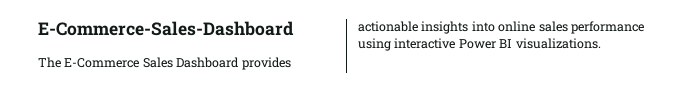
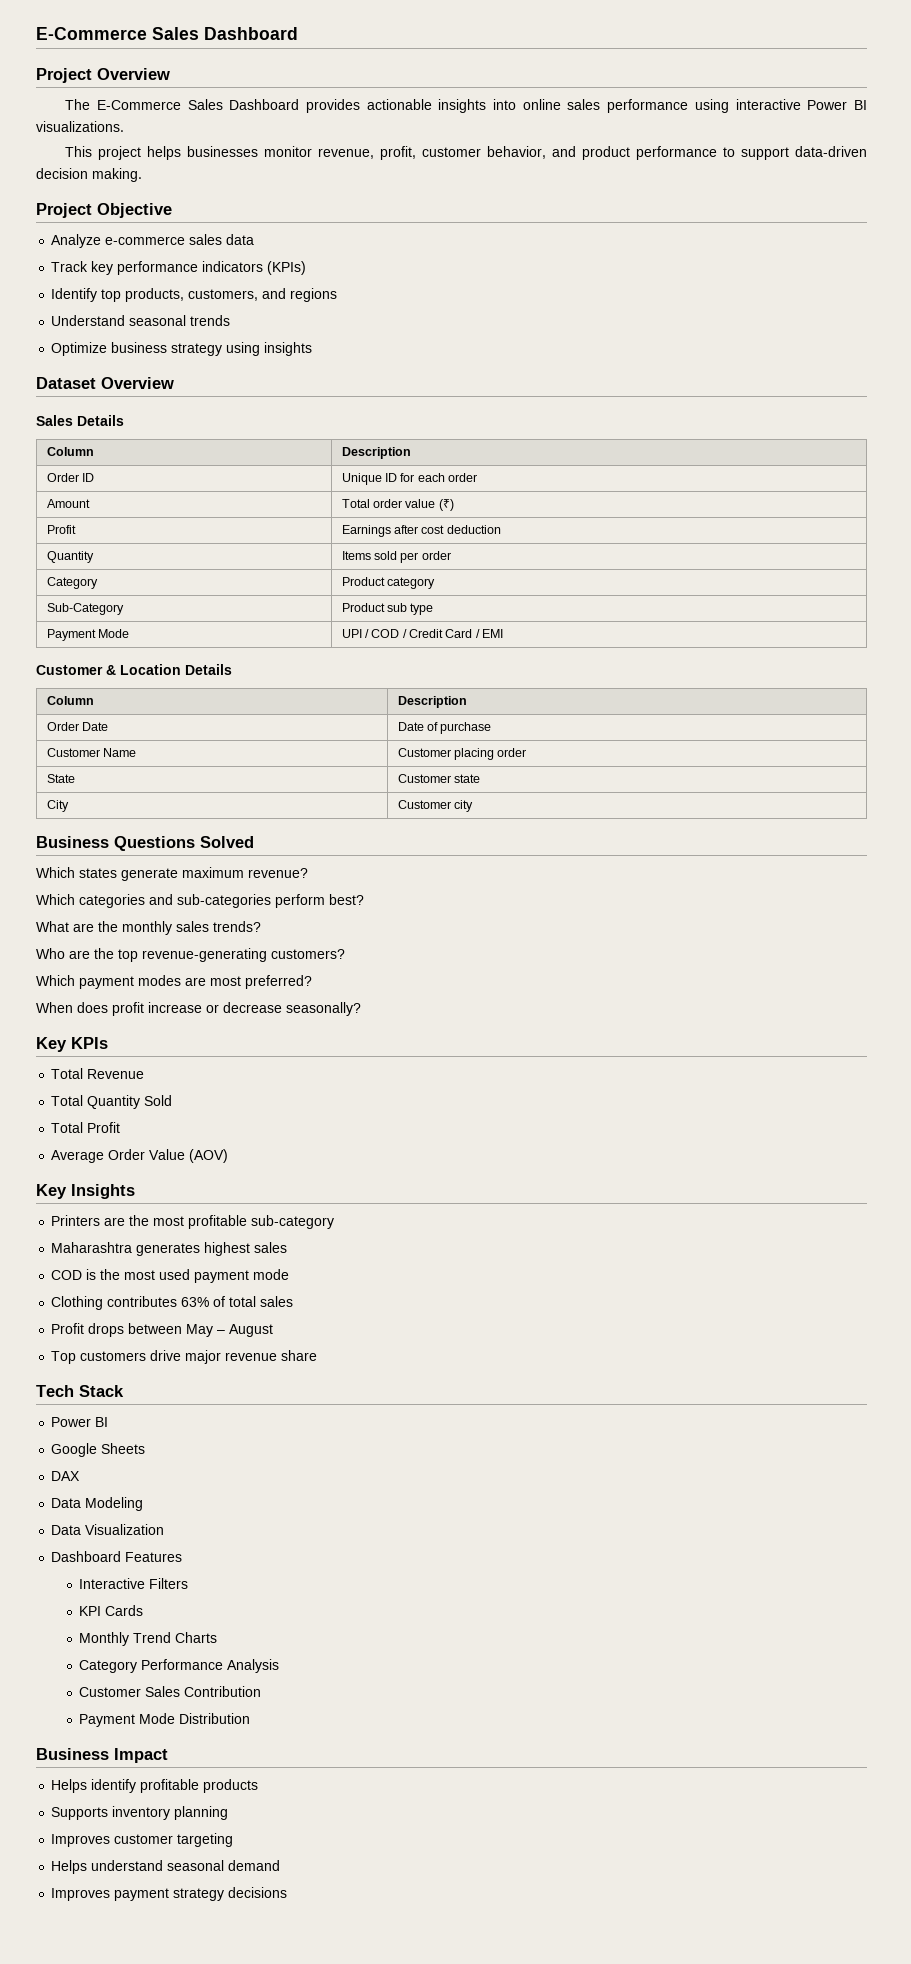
[38,21,294,36] E-Commerce-Sales-Dashboard -> [36,27,298,40] [36,68,170,83] E-Commerce Sales Dashboard // Project Overview
(601, 43) none -> [65,146,868,160] [36,168,142,182] [36,203,172,218] [51,234,255,248] [51,261,307,275] [51,288,338,302] [51,315,231,326] [51,342,313,356] [36,377,174,389] [36,415,124,426] [46,447,94,456] [341,447,411,459] [46,473,94,482] [341,473,478,485] [46,499,90,508] [341,499,454,511] [46,525,76,534] [341,525,501,537] [46,551,94,563] [341,551,451,563] [46,577,98,589] [341,577,435,589] [46,603,124,615] [341,603,434,615] [46,629,129,641] [341,629,504,638] [36,664,232,675] [46,696,94,705] [397,696,467,708] [46,722,108,731] [397,722,492,734] [46,748,136,757] [397,748,527,760] [46,774,75,783] [397,774,480,783] [46,800,69,812] [397,800,473,812] [36,836,254,851] [36,867,308,881] [36,894,364,908] [36,921,261,935] [36,948,345,962] [36,975,312,989] [36,1002,361,1016] [36,1037,108,1052] [51,1068,145,1079] [51,1095,173,1109] [51,1122,121,1133] [51,1149,229,1163] [36,1184,135,1199] [51,1215,335,1229] [51,1242,288,1256] [51,1269,290,1283] [51,1296,294,1310] [51,1323,274,1337] [51,1350,318,1364] [36,1385,124,1397] [51,1417,109,1427] [51,1443,146,1457] [51,1471,81,1481] [51,1497,144,1511] [51,1524,165,1535] [51,1551,183,1562] [79,1578,189,1589] [79,1605,144,1616] [79,1632,218,1646] [79,1659,280,1673] [79,1686,262,1697] [79,1713,251,1727] [36,1748,168,1763] [51,1779,259,1793] [51,1806,229,1820] [51,1833,234,1847] [51,1860,281,1874] [51,1887,288,1901] // This project helps businesses monitor revenue, profit, customer behavior, and product performance to support data-driven decision making. // Project Objective // Analyze e-commerce sales data // Track key performance indicators (KPIs) // Identify top products, customers, and regions // Understand seasonal trends // Optimize business strategy using insights // Dataset Overview // Sales Details // Column | Description // Order ID | Unique ID for each order // Amount | Total order value (₹) // Profit | Earnings after cost deduction // Quantity | Items sold per order // Category | Product category // Sub-Category | Product sub type // Payment Mode | UPI / COD / Credit Card / EMI // Customer & Location Details // Column | Description // Order Date | Date of purchase // Customer Name | Customer placing order // State | Customer state // City | Customer city // Business Questions Solved // Which states generate maximum revenue? // Which categories and sub-categories perform best? // What are the monthly sales trends? // Who are the top revenue-generating customers? // Which payment modes are most preferred? // When does profit increase or decrease seasonally? // Key KPIs // Total Revenue // Total Quantity Sold // Total Profit // Average Order Value (AOV) // Key Insights // Printers are the most profitable sub-category // Maharashtra generates highest sales // COD is the most used payment mode // Clothing contributes 63% of total sales // Profit drops between May – August // Top customers drive major revenue share // Tech Stack // Power BI // Google Sheets // DAX // Data Modeling // Data Visualization // Dashboard Features // Interactive Filters // KPI Cards // Monthly Trend Charts // Category Performance Analysis // Customer Sales Contribution // Payment Mode Distribution // Business Impact // Helps identify profitable products // Supports inventory planning // Improves customer targeting // Helps understand seasonal demand // Improves payment strategy decisions

